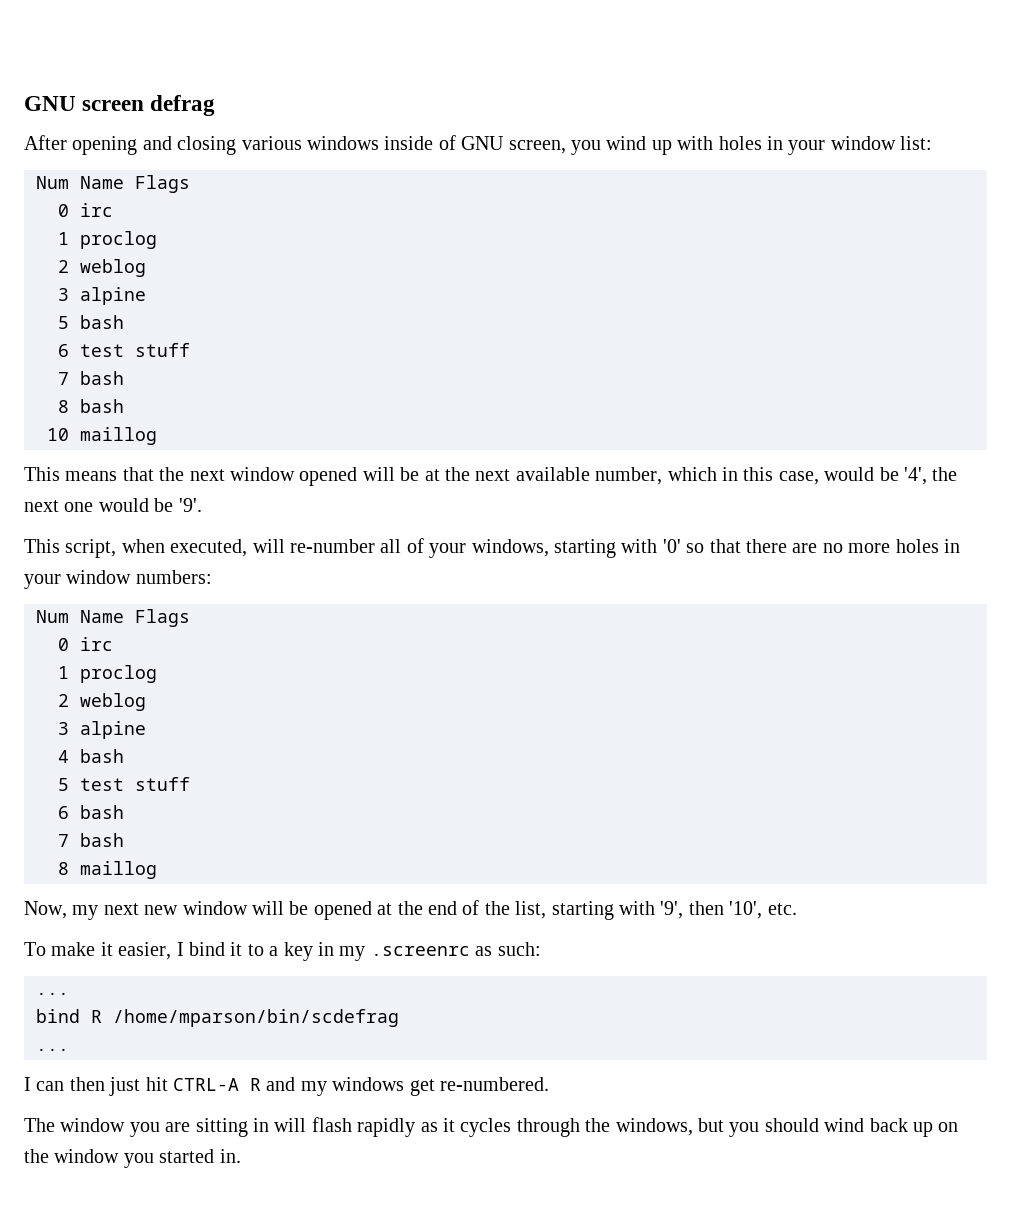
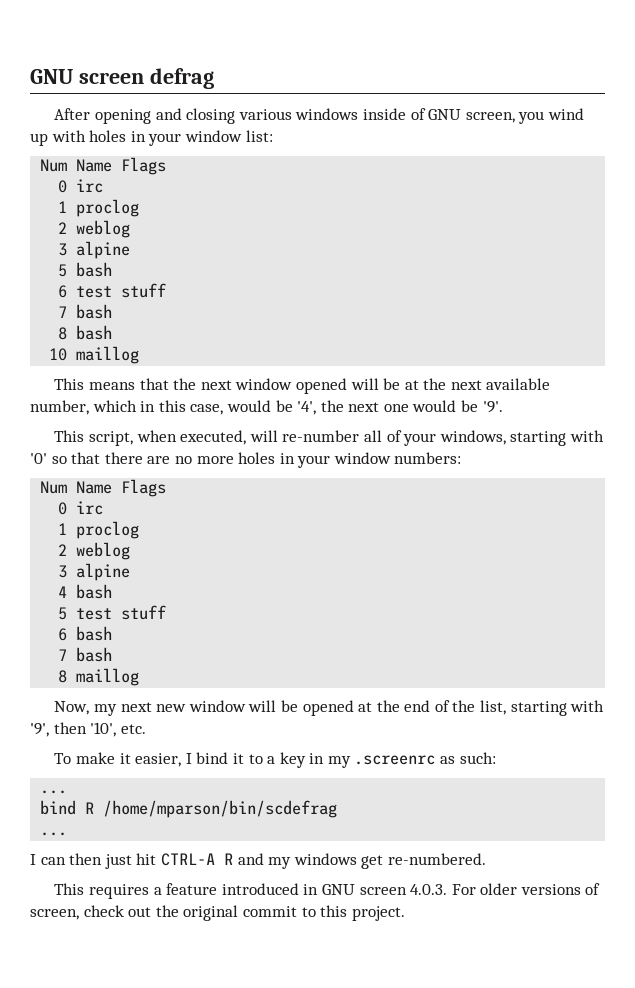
[24,1117,959,1137] [24,1149,241,1168] The window you are sitting in will flash rapidly as it cycles through the windows, but you should wind back up on the window you started in. -> [54,883,601,899] [30,905,405,921] This requires a feature introduced in GNU screen 4.0.3. For older versions of screen, check out the original commit to this project.

